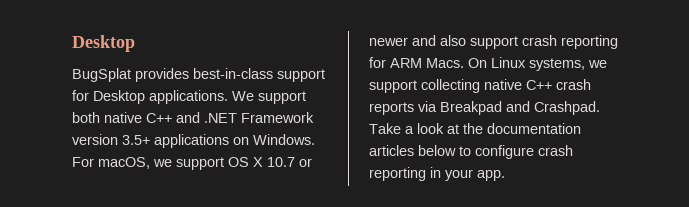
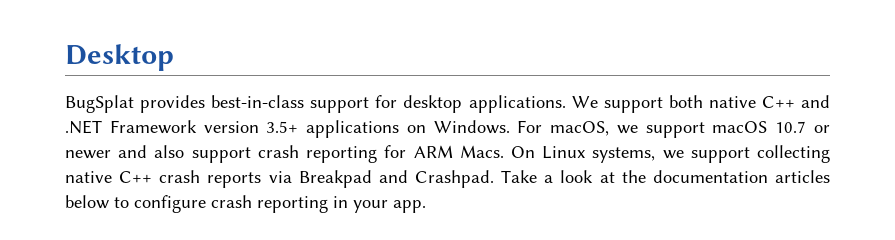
[93,90,145,104] Desktop -> [403,95,463,113] desktop
[228,157,263,167] OS X -> [712,121,768,133] macOS

